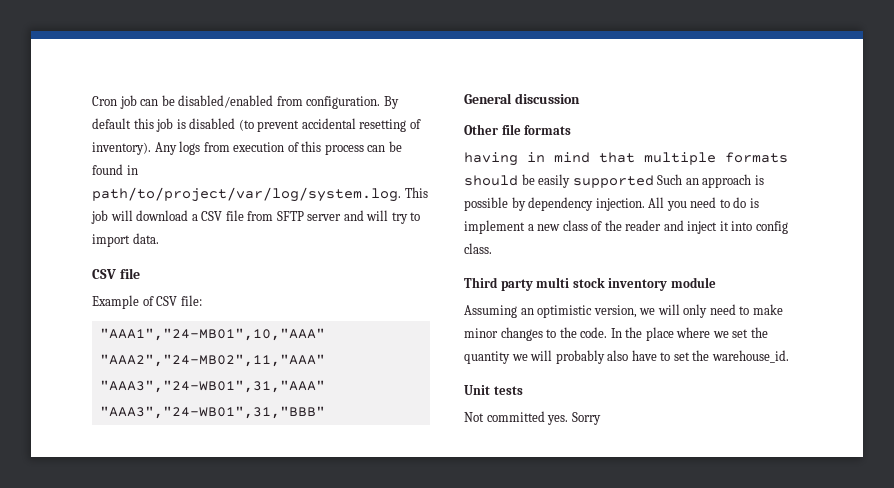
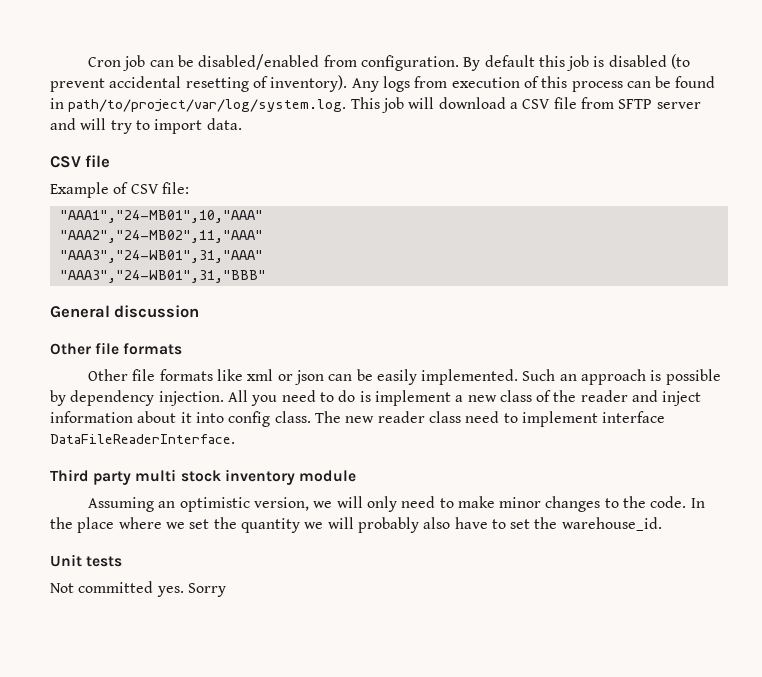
[464,152,788,166] [464,175,518,186] having in mind that multiple formats should -> [87,369,353,385] Other file formats like xml or json can
[572,175,654,188] supported -> [421,369,519,385] implemented.
(718, 227) none -> [50,411,177,423] information about
(492, 248) none -> [314,411,666,427] [50,434,235,444] The new reader class need to implement interface DataFileReaderInterface.

